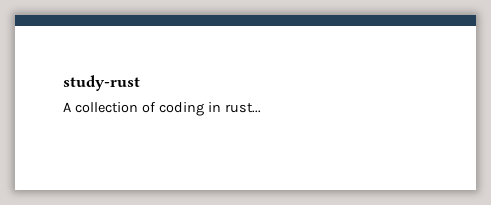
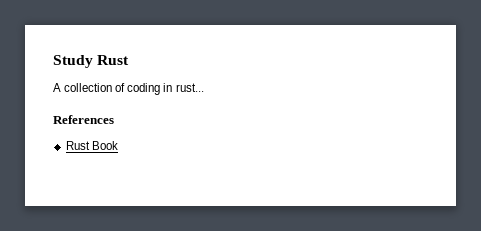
[63,75,140,91] study-rust -> [53,55,130,68] Study Rust
(261, 108) none -> [53,115,114,124] [65,141,118,150] // References // Rust Book

